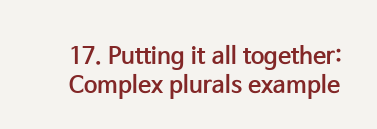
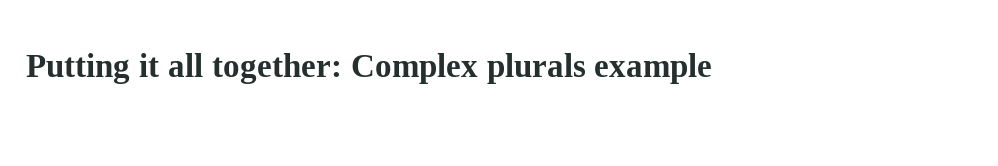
[69,46,102,65] 17. -> (26, 68) none

